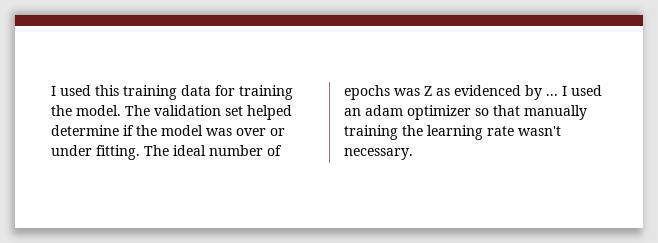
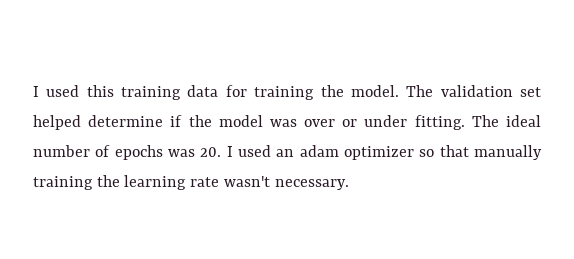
[424,85,558,100] Z as evidenced by ... -> [200,147,222,157] 20.

